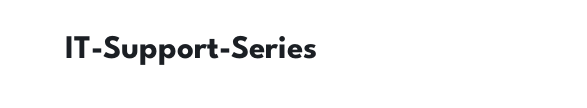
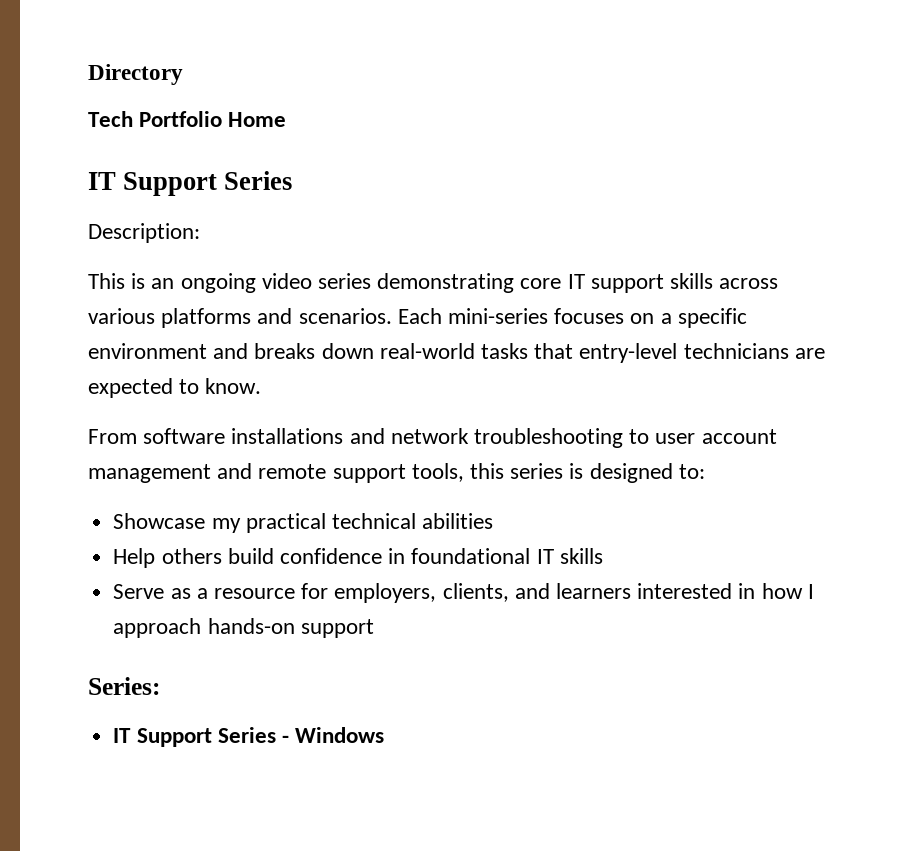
[65,35,317,65] IT-Support-Series -> [88,64,183,85] [88,111,287,127] [88,171,293,196] [88,223,200,243] [88,273,779,293] [88,308,747,328] [88,343,825,363] [88,378,262,398] [88,428,777,448] [88,463,705,483] [113,513,494,533] [113,548,603,568] [113,583,814,603] [113,618,374,638] [88,677,160,695] [113,727,385,747] Directory // Tech Portfolio Home // IT Support Series // Description: // This is an ongoing video series demonstrating core IT support skills across various platforms and scenarios. Each mini-series focuses on a specific environment and breaks down real-world tasks that entry-level technicians are expected to know. // From software installations and network troubleshooting to user account management and remote support tools, this series is designed to: // Showcase my practical technical abilities // Help others build confidence in foundational IT skills // Serve as a resource for employers, clients, and learners interested in how I approach hands-on support // Series: // IT Support Series - Windows

